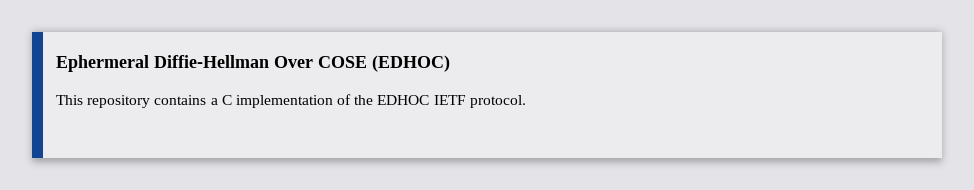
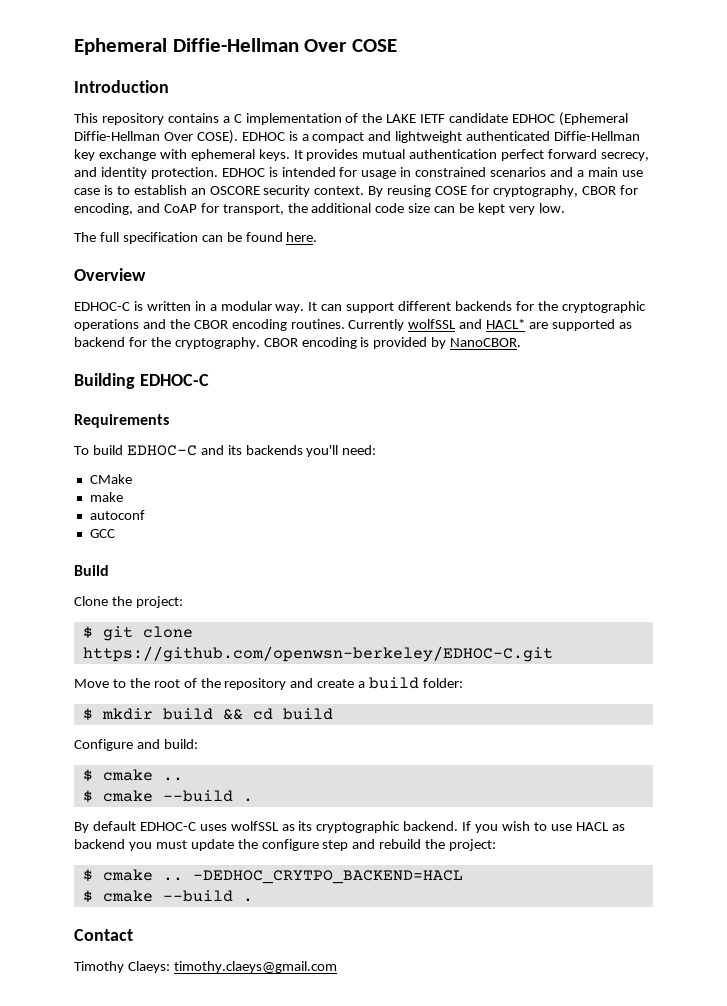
[56,55,149,72] Ephermeral -> [74,38,167,55] Ephemeral
[372,55,450,72] (EDHOC) -> [74,80,169,93] // Introduction
[377,95,526,108] EDHOC IETF protocol. -> [386,112,628,126] [74,130,641,144] [74,149,650,161] [74,167,643,179] [74,185,638,197] [74,203,565,215] [74,232,318,244] [74,268,146,281] [74,301,646,313] [74,319,632,331] [74,337,522,349] [74,373,209,389] [74,414,169,428] [74,445,377,457] [89,474,132,484] [89,492,123,502] [89,510,145,520] [89,529,115,538] [74,565,109,576] [74,596,183,608] [82,626,193,641] [82,646,553,662] [74,677,464,690] [82,708,333,721] [74,739,198,751] [82,769,183,782] [82,790,253,803] [74,821,625,833] [74,839,497,851] [82,869,463,884] [82,890,253,903] [74,929,133,941] [74,961,337,973] LAKE IETF candidate EDHOC (Ephemeral Diffie-Hellman Over COSE). EDHOC is a compact and lightweight authenticated Diffie-Hellman key exchange with ephemeral keys. It provides mutual authentication perfect forward secrecy, and identity protection. EDHOC is intended for usage in constrained scenarios and a main use case is to establish an OSCORE security context. By reusing COSE for cryptography, CBOR for encoding, and CoAP for transport, the additional code size can be kept very low. // The full specification can be found here. // Overview // EDHOC-C is written in a modular way. It can support different backends for the cryptographic operations and the CBOR encoding routines. Currently wolfSSL and HACL* are supported as backend for the cryptography. CBOR encoding is provided by NanoCBOR. // Building EDHOC-C // Requirements // To build EDHOC-C and its backends you'll need: // CMake // make // autoconf // GCC // Build // Clone the project: // $ git clone https://github.com/openwsn-berkeley/EDHOC-C.git // Move to the root of the repository and create a build folder: // $ mkdir build && cd build // Configure and build: // $ cmake .. // $ cmake --build . // By default EDHOC-C uses wolfSSL as its cryptographic backend. If you wish to use HACL as backend you must update the configure step and rebuild the project: // $ cmake .. -DEDHOC_CRYTPO_BACKEND=HACL // $ cmake --build . // Contact // Timothy Claeys: timothy.claeys@gmail.com

